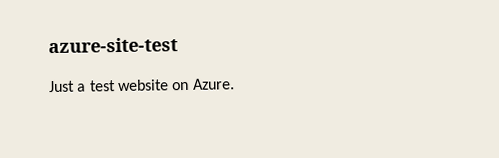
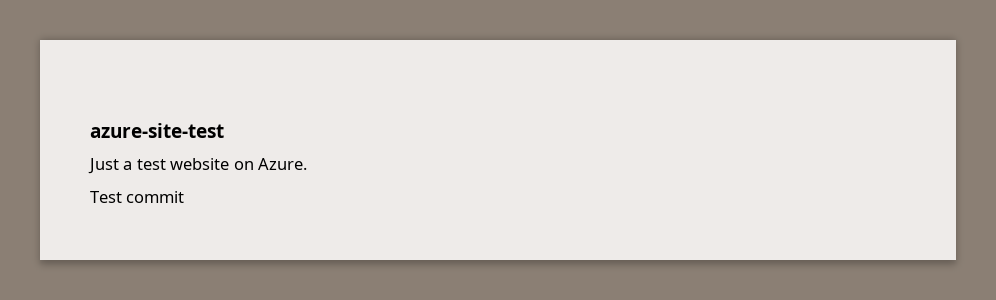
(235, 84) none -> [90,191,185,203] // Test commit

